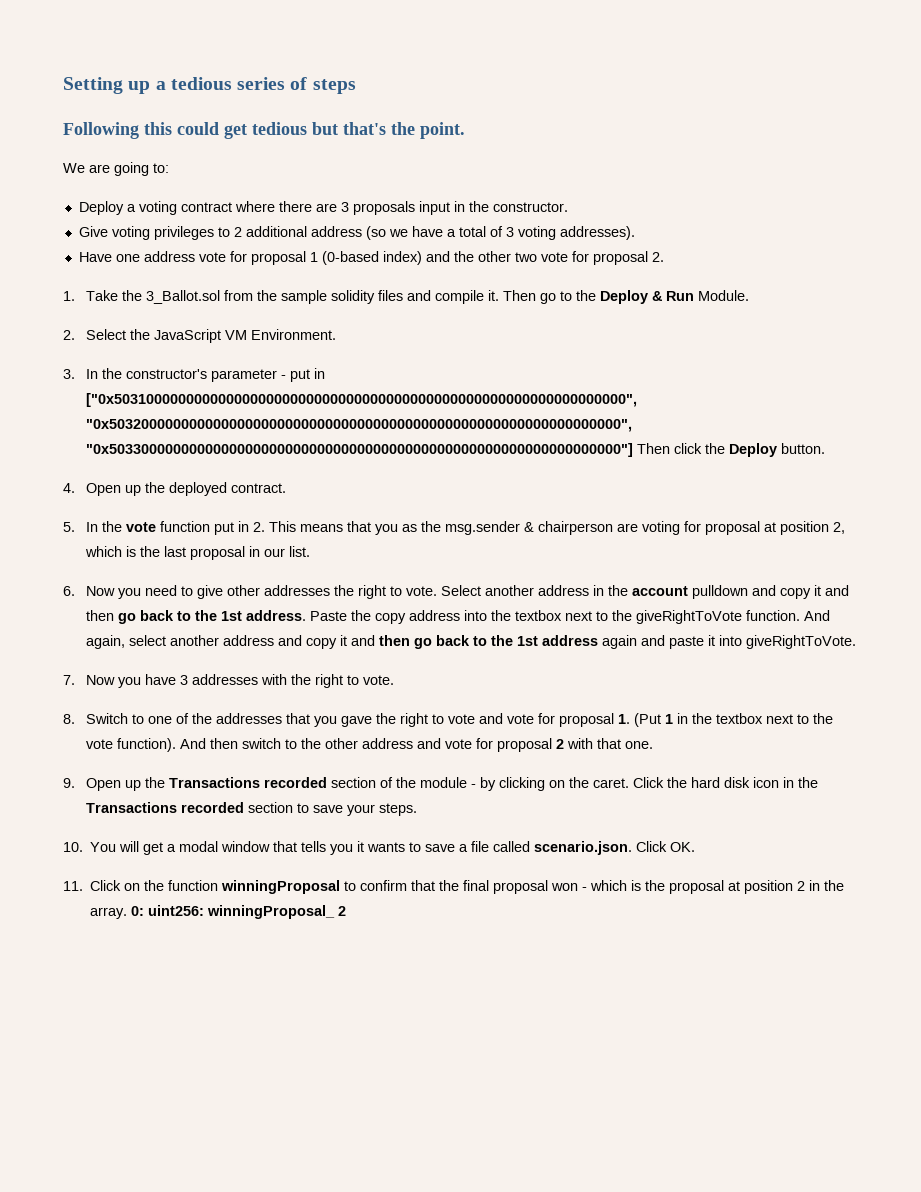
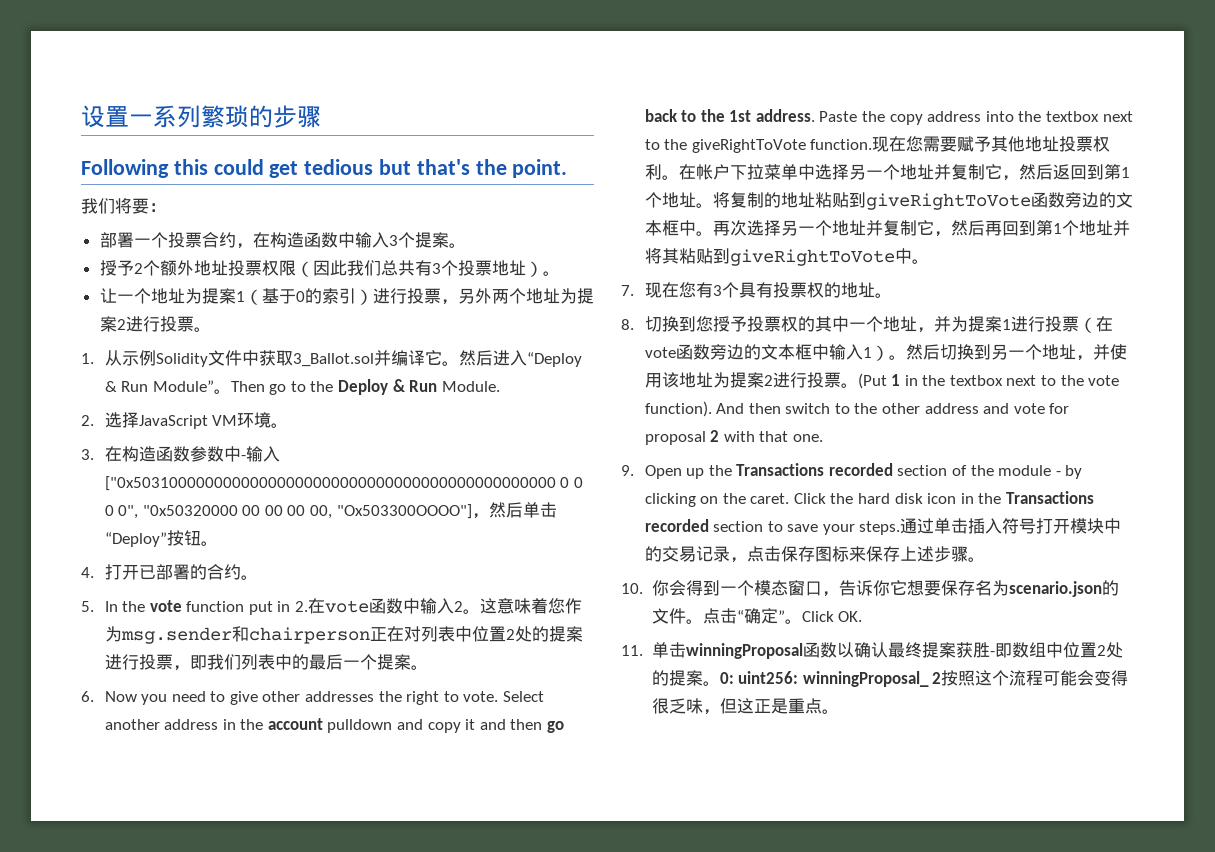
[63,77,356,94] Setting up a tedious series of steps -> [81,105,321,128] 设置一系列繁琐的步骤
[63,162,169,176] [78,201,568,215] [78,226,635,240] [78,251,664,265] [63,290,499,304] We are going to: // Deploy a voting contract where there are 3 proposals input in the constructor. // Give voting privileges to 2 additional address (so we have a total of 3 voting addresses). // Have one address vote for proposal 1 (0-based index) and the other two vote for proposal 2. // 1. Take the 3_Ballot.sol from the sample solidity files and compile it. -> [81,198,166,214] [99,232,466,249] [99,260,560,277] [99,288,594,305] [99,316,211,332] [81,350,582,367] [104,380,231,394] 我们将要： // 部署一个投票合约，在构造函数中输入3个提案。 // 授予2个额外地址投票权限（因此我们总共有3个投票地址）。 // 让一个地址为提案1（基于0的索引）进行投票，另外两个地址为提案2进行投票。 // 1.从示例Solidity文件中获取3_Ballot.sol并编译它。然后进入“Deploy & Run Module”。
[85,329,150,340] Select the -> [104,412,139,428] 选择
[250,329,336,340] Environment. -> [237,412,289,428] 环境。
[85,368,325,382] [85,393,637,407] [85,419,632,432] [85,443,825,457] [63,482,286,496] In the constructor's parameter - put in ["0x5031000000000000000000000000000000000000000000000000000000000000", "0x5032000000000000000000000000000000000000000000000000000000000000", "0x5033000000000000000000000000000000000000000000000000000000000000"] Then click the Deploy button. // 4. Open up the deployed contract. -> [104,446,280,462] [104,476,583,491] [104,502,557,519] [104,530,218,547] [81,564,258,580] 在构造函数参数中-输入["0x50310000000000000000000000000000000000000000000 0 0 0 0", "0x50320000 00 00 00 00, "Ox503300OOOO"]，然后单击“Deploy”按钮。 // 4.打开已部署的合约。
[268,521,845,535] [84,546,310,560] This means that you as the msg.sender & chairperson are voting for proposal at position 2, which is the last proposal in our list. -> [308,598,583,614] [104,626,583,644] [104,654,428,671] 在vote函数中输入2。这意味着您作为msg.sender和chairperson正在对列表中位置2处的提案进行投票，即我们列表中的最后一个提案。
[803,610,830,621] [85,635,856,649] [63,674,394,688] [63,713,630,727] And again, select another address and copy it and then go back to the 1st address again and paste it into giveRightToVote. // 7. Now you have 3 addresses with the right to vote. // 8. Switch to one of the addresses that you gave the right to vote and vote for proposal 1. -> [872,136,1111,152] [644,164,1130,181] [644,192,1133,210] [644,220,1130,237] [644,248,929,266] [621,282,892,298] [621,316,1113,333] [644,344,1127,361] [644,372,858,388] 现在您需要赋予其他地址投票权利。在帐户下拉菜单中选择另一个地址并复制它，然后返回到第1个地址。将复制的地址粘贴到giveRightToVote函数旁边的文本框中。再次选择另一个地址并复制它，然后再回到第1个地址并将其粘贴到giveRightToVote中。 // 7.现在您有3个具有投票权的地址。 // 8.切换到您授予投票权的其中一个地址，并为提案1进行投票（在vote函数旁边的文本框中输入1）。然后切换到另一个地址，并使用该地址为提案2进行投票。
[63,841,696,855] [63,880,845,894] [90,905,347,919] // 10. You will get a modal window that tells you it wants to save a file called scenario.json. Click OK. // 11. Click on the function winningProposal to confirm that the final proposal won - which is the proposal at position 2 in the array. 0: uint256: winningProposal_ 2 -> [900,518,1122,534] [644,546,985,563] [621,580,1119,597] [651,608,863,624] [621,642,1123,659] [651,670,1129,687] [651,698,839,715] 通过单击插入符号打开模块中的交易记录，点击保存图标来保存上述步骤。 // 10.你会得到一个模态窗口，告诉你它想要保存名为scenario.json的文件。点击“确定”。Click OK. // 11.单击winningProposal函数以确认最终提案获胜-即数组中位置2处的提案。0: uint256: winningProposal_ 2按照这个流程可能会变得很乏味，但这正是重点。

